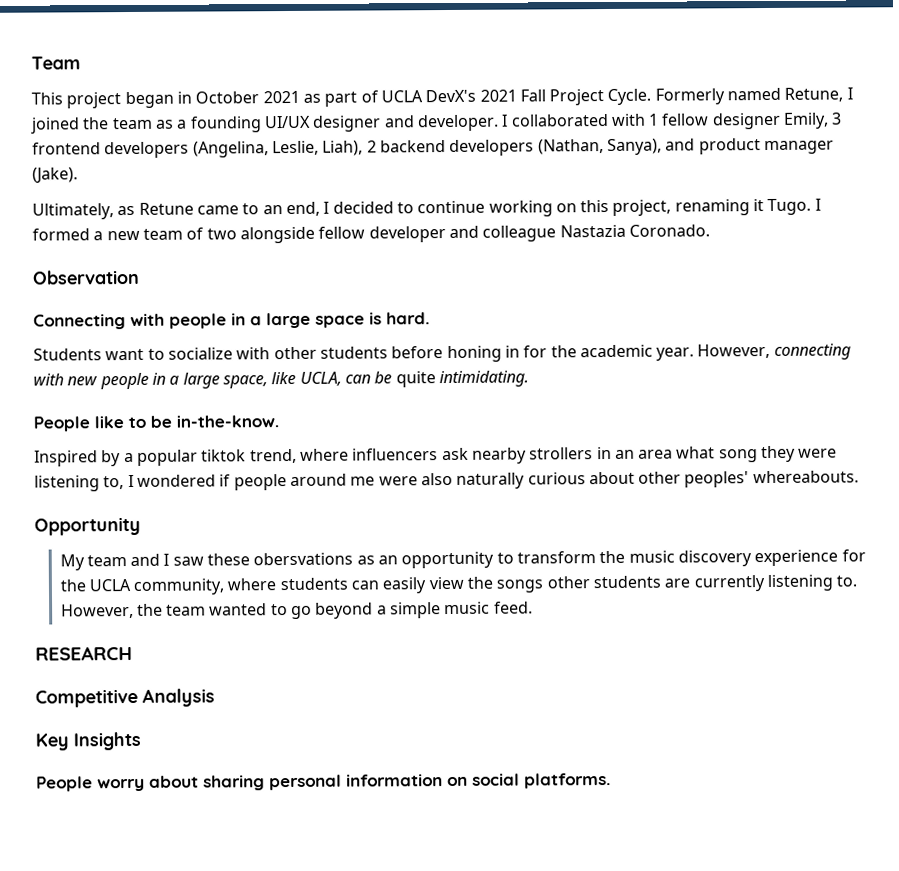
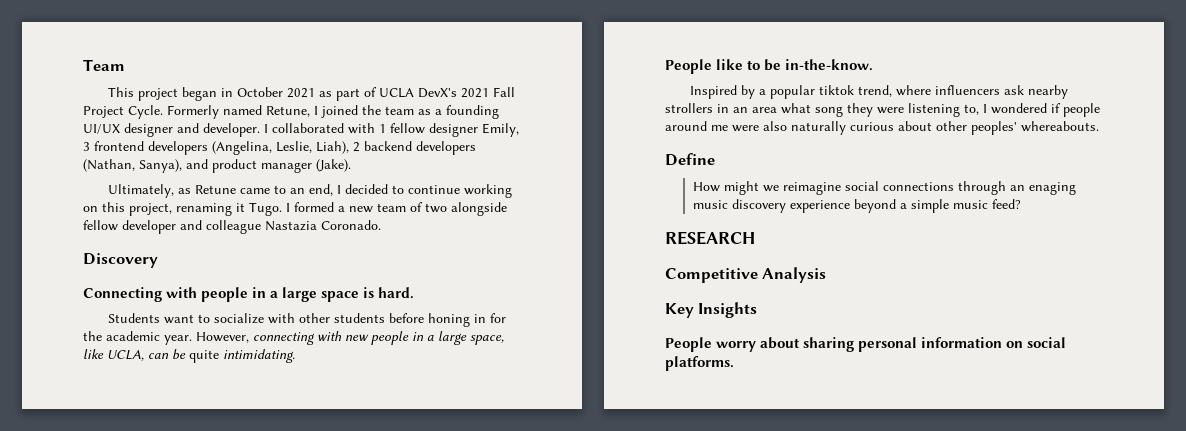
[32,269,140,285] Observation -> [83,253,158,268] Discovery
[34,516,141,536] [59,549,866,571] [59,574,858,595] [60,603,313,619] Opportunity // My team and I saw these obersvations as an opportunity to transform the music discovery experience for the UCLA community, where students can easily view the songs other students are currently listening to. However, the team wanted to go -> [665,153,715,166] [692,181,1076,195] [692,199,850,213] Define // How might we reimagine social connections through an enaging music discovery experience
[493,601,533,614] feed. -> [991,199,1021,209] feed?

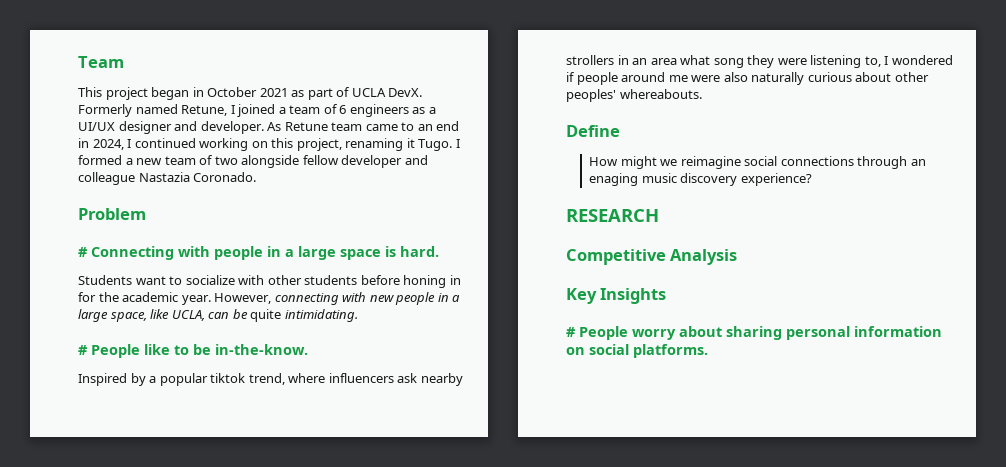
[418,87,516,98] [83,105,163,119] DevX's 2021 Fall Project Cycle. -> [388,88,423,97] DevX.
[362,105,414,115] the team -> [278,104,409,117] a team of 6 engineers
[446,105,499,119] founding -> (436, 110) none
[264,123,519,137] [83,141,476,155] [83,159,351,173] [108,184,461,198] I collaborated with 1 fellow designer Emily, 3 frontend developers (Angelina, Leslie, Liah), 2 backend developers (Nathan, Sanya), and product manager (Jake). // Ultimately, as Retune came to an end, I decided to continue -> [267,121,460,131] [78,138,196,150] As Retune team came to an end in 2024, I continued
[83,253,158,268] Discovery // -> [78,208,146,220] [78,247,88,257] Problem // #
(295, 356) none -> [78,345,88,355] #
[789,199,1021,213] experience beyond a simple music feed? -> [740,173,812,186] experience?
(758, 310) none -> [566,327,576,337] #

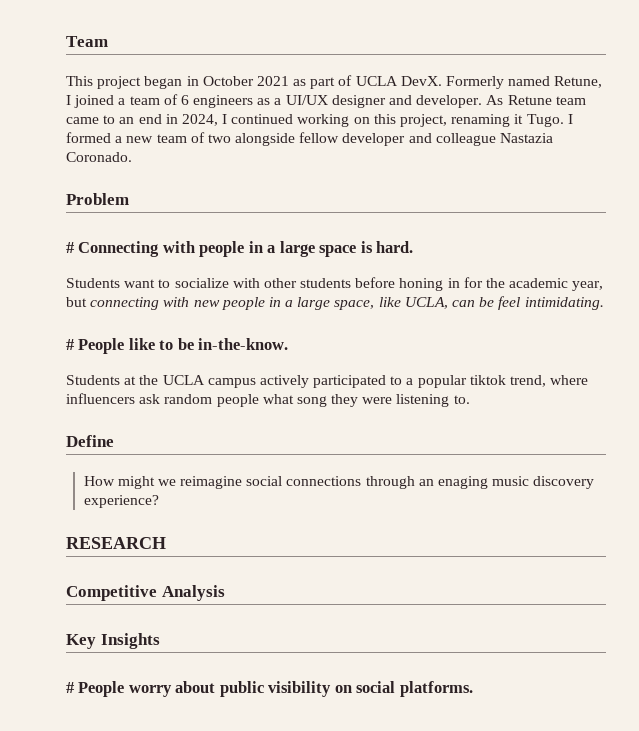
[181,293,272,305] year. However, -> [572,281,604,291] [66,297,87,307] year, but
[250,309,282,322] quite -> [498,296,521,310] feel
[78,373,146,386] Inspired by -> [66,375,403,388] Students at the UCLA campus actively participated to
[420,373,463,386] [566,55,677,65] nearby strollers in an area -> [164,394,259,407] random people
[864,55,953,67] [566,72,929,85] [566,89,702,102] to, I wondered if people around me were also naturally curious about other peoples' whereabouts. -> [453,395,470,404] to.
[726,326,942,340] sharing personal information -> [219,681,332,697] public visibility

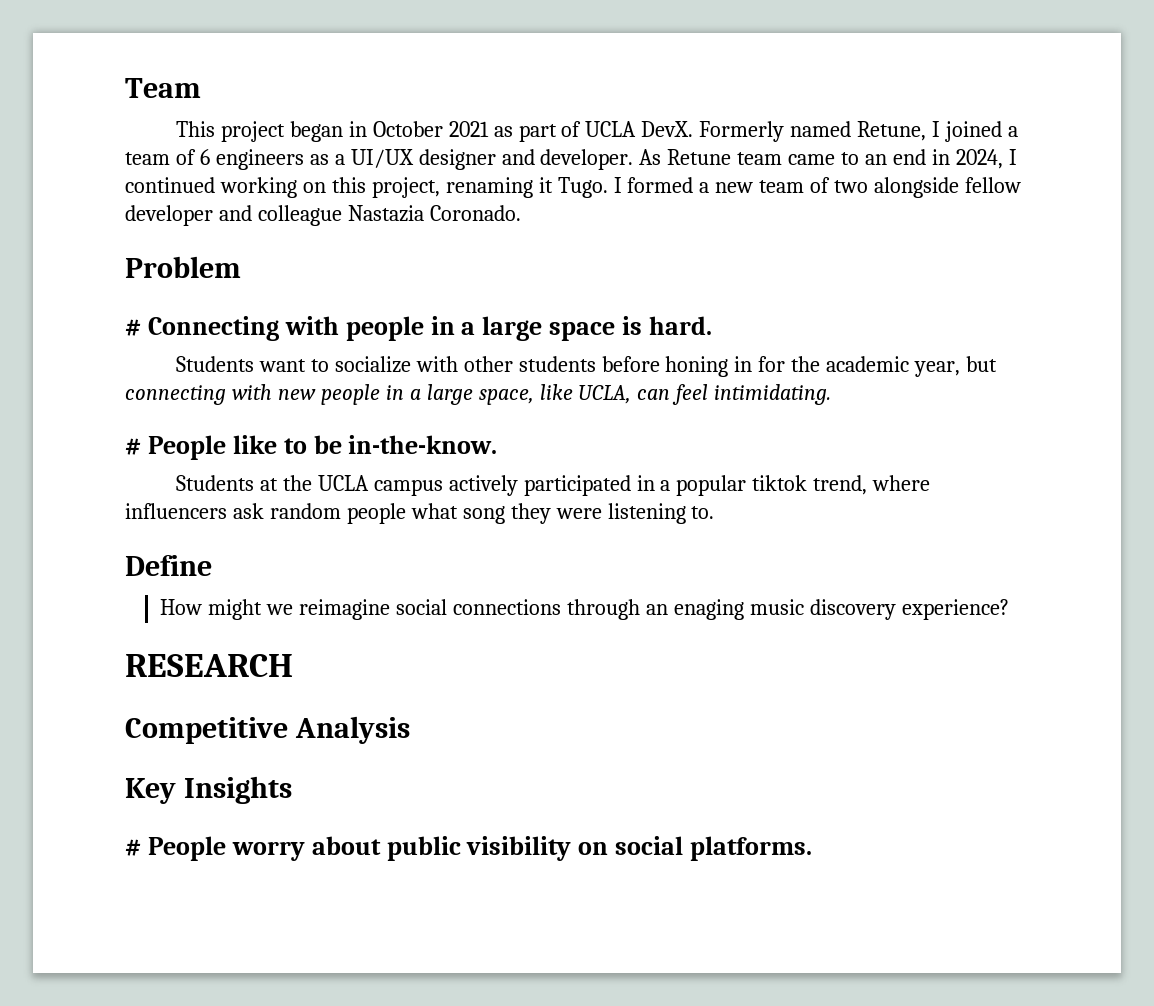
[479,297,495,307] be -> (671, 394) none
[390,376,403,385] to -> [636,475,655,491] in

